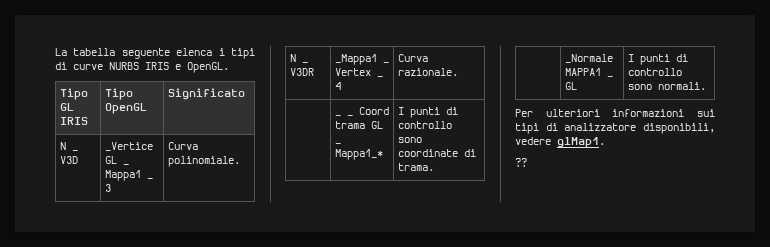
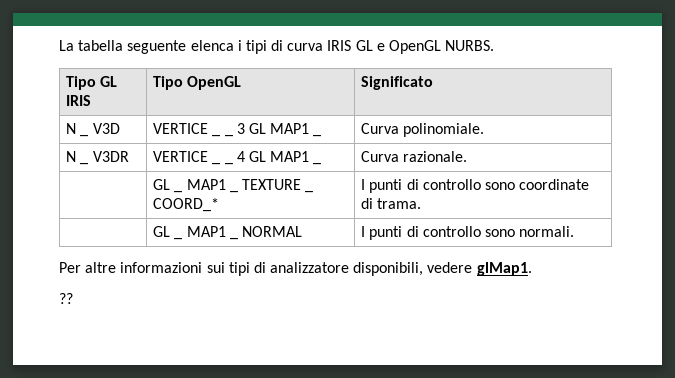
[73,62,229,73] curve NURBS IRIS e OpenGL. -> [287,40,495,54] curva IRIS GL e OpenGL NURBS.
[104,142,153,151] [104,156,117,164] [122,164,129,165] [104,170,141,181] _Vertice GL _ Mappa1 -> [153,123,209,134] [212,134,221,137] VERTICE _
(111, 188) none -> [248,123,310,134] [313,134,322,137] GL MAP1 _
[334,54,389,65] [334,68,371,76] _Mappa1 _ Vertex -> [153,151,209,162] [212,162,221,165] VERTICE _
(341, 86) none -> [248,151,310,162] [313,162,322,165] GL MAP1 _
[334,115,353,116] [358,107,389,115] [334,121,383,129] [334,143,341,144] [334,149,383,160] _ _ Coord trama GL _ Mappa1_* -> [153,179,171,190] [174,190,183,193] [186,179,226,190] [229,190,238,193] [241,179,301,190] [305,190,314,193] [153,198,220,212] GL _ MAP1 _ TEXTURE _ COORD_*
[564,54,613,63] [564,68,601,76] [606,76,613,77] [564,82,577,90] _Normale MAPPA1 _ GL -> [153,226,171,237] [174,237,183,240] [186,226,226,237] [229,237,238,240] [241,226,302,237] GL _ MAP1 _ NORMAL
[545,109,600,117] ulteriori -> [85,262,117,273] altre

